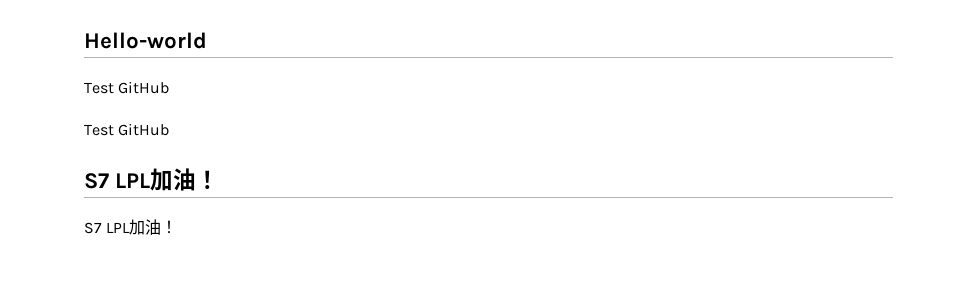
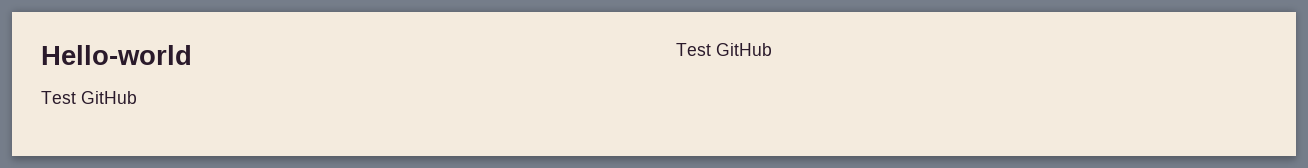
[84,168,220,191] [84,219,178,235] // S7 LPL加油！ // S7 LPL加油！ -> (772, 49) none

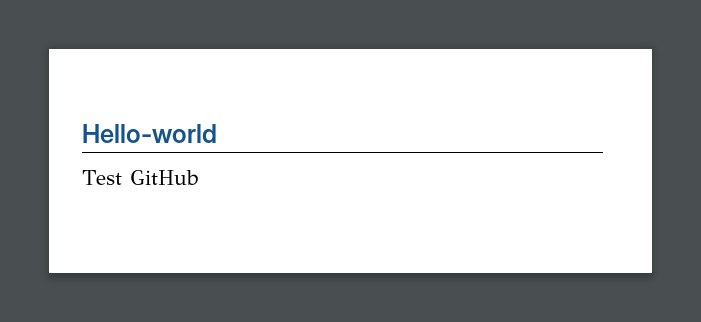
[676,43,772,56] // Test GitHub -> (199, 177) none

